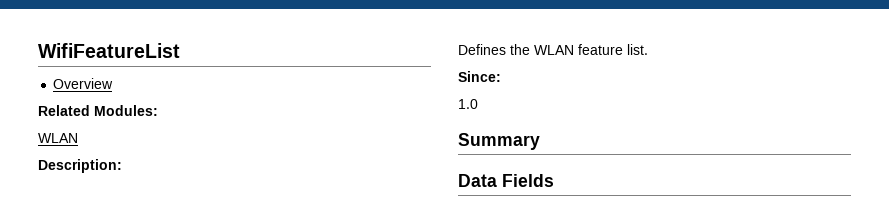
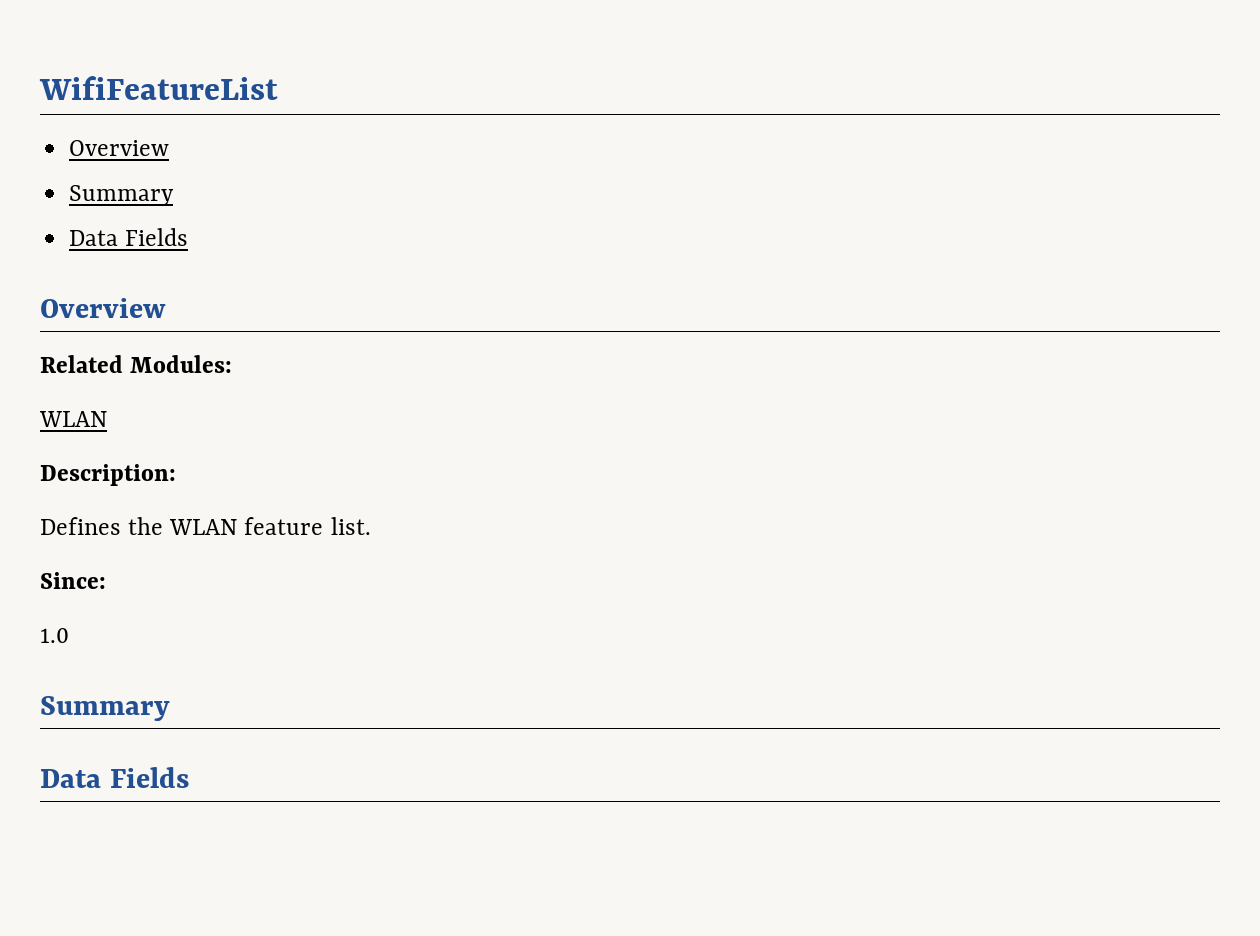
(114, 83) none -> [69,185,175,206] [69,228,189,246] [40,298,166,318] // Summary // Data Fields // Overview

